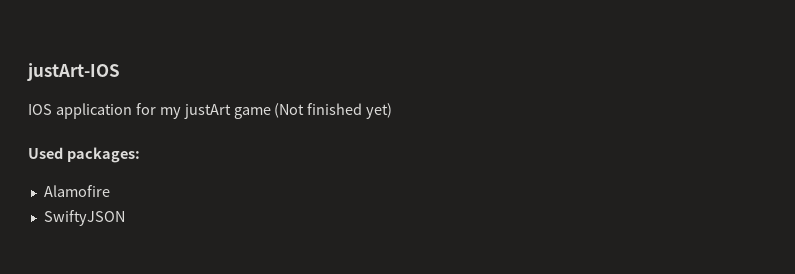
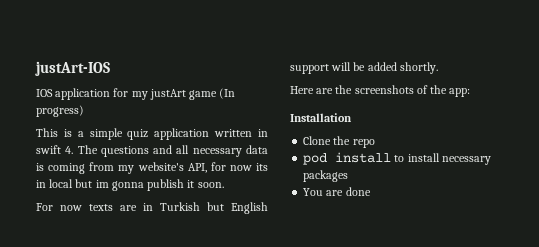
[274,103,393,119] [28,147,140,163] [43,185,110,197] [43,210,125,226] (Not finished yet) // Used packages: // Alamofire // SwiftyJSON -> [219,88,236,99] [36,105,84,117] [36,128,268,140] [36,145,268,157] [36,162,268,174] [36,179,224,191] [36,202,268,214] [290,62,438,74] [290,85,471,97] [290,113,352,122] [303,136,375,148] [303,152,491,165] [303,170,349,182] [303,187,371,196] (In progress) // This is a simple quiz application written in swift 4. The questions and all necessary data is coming from my website's API, for now its in local but im gonna publish it soon. // For now texts are in Turkish but English support will be added shortly. // Here are the screenshots of the app: // Installation // Clone the repo // pod install to install necessary packages // You are done

